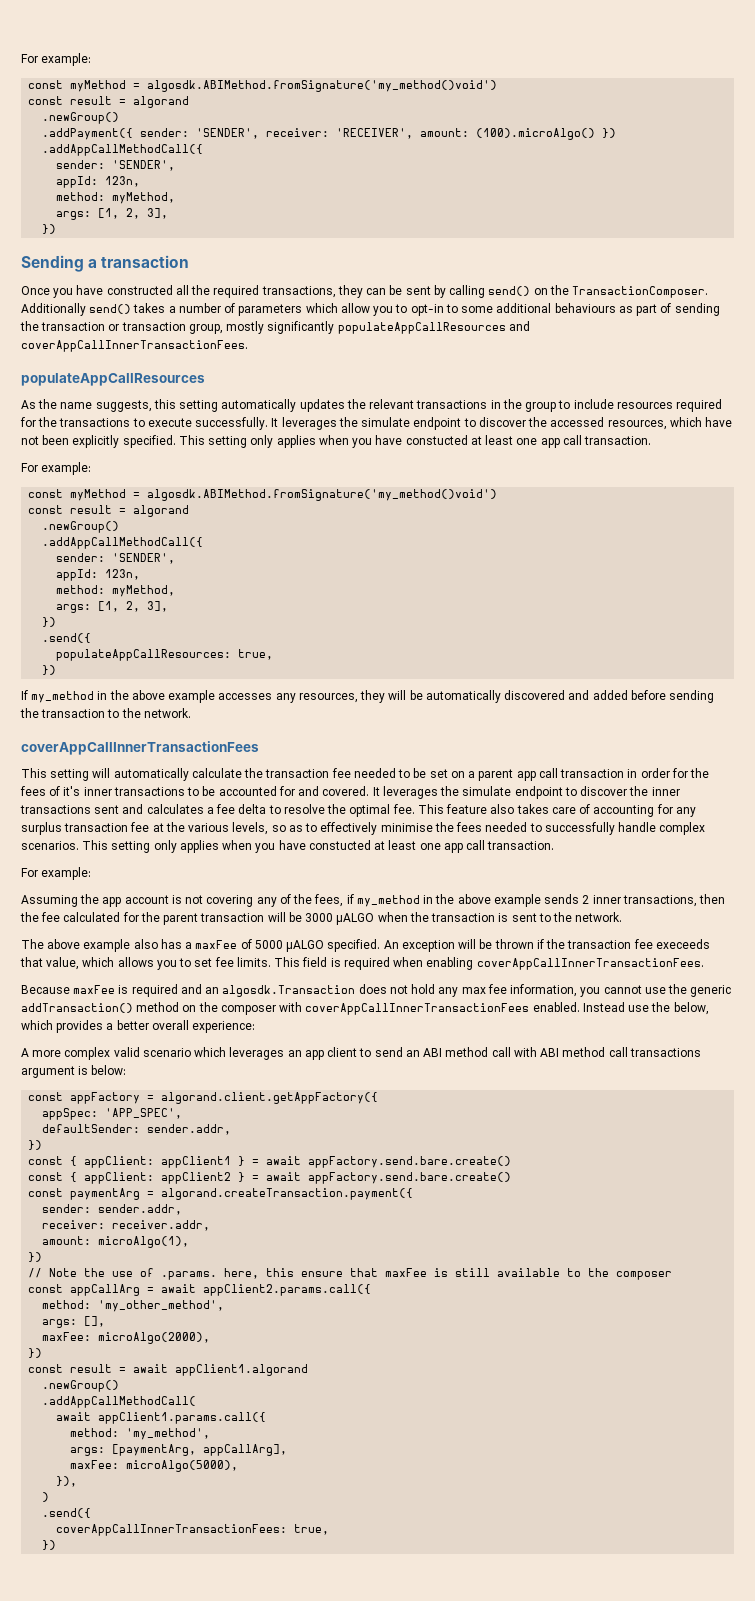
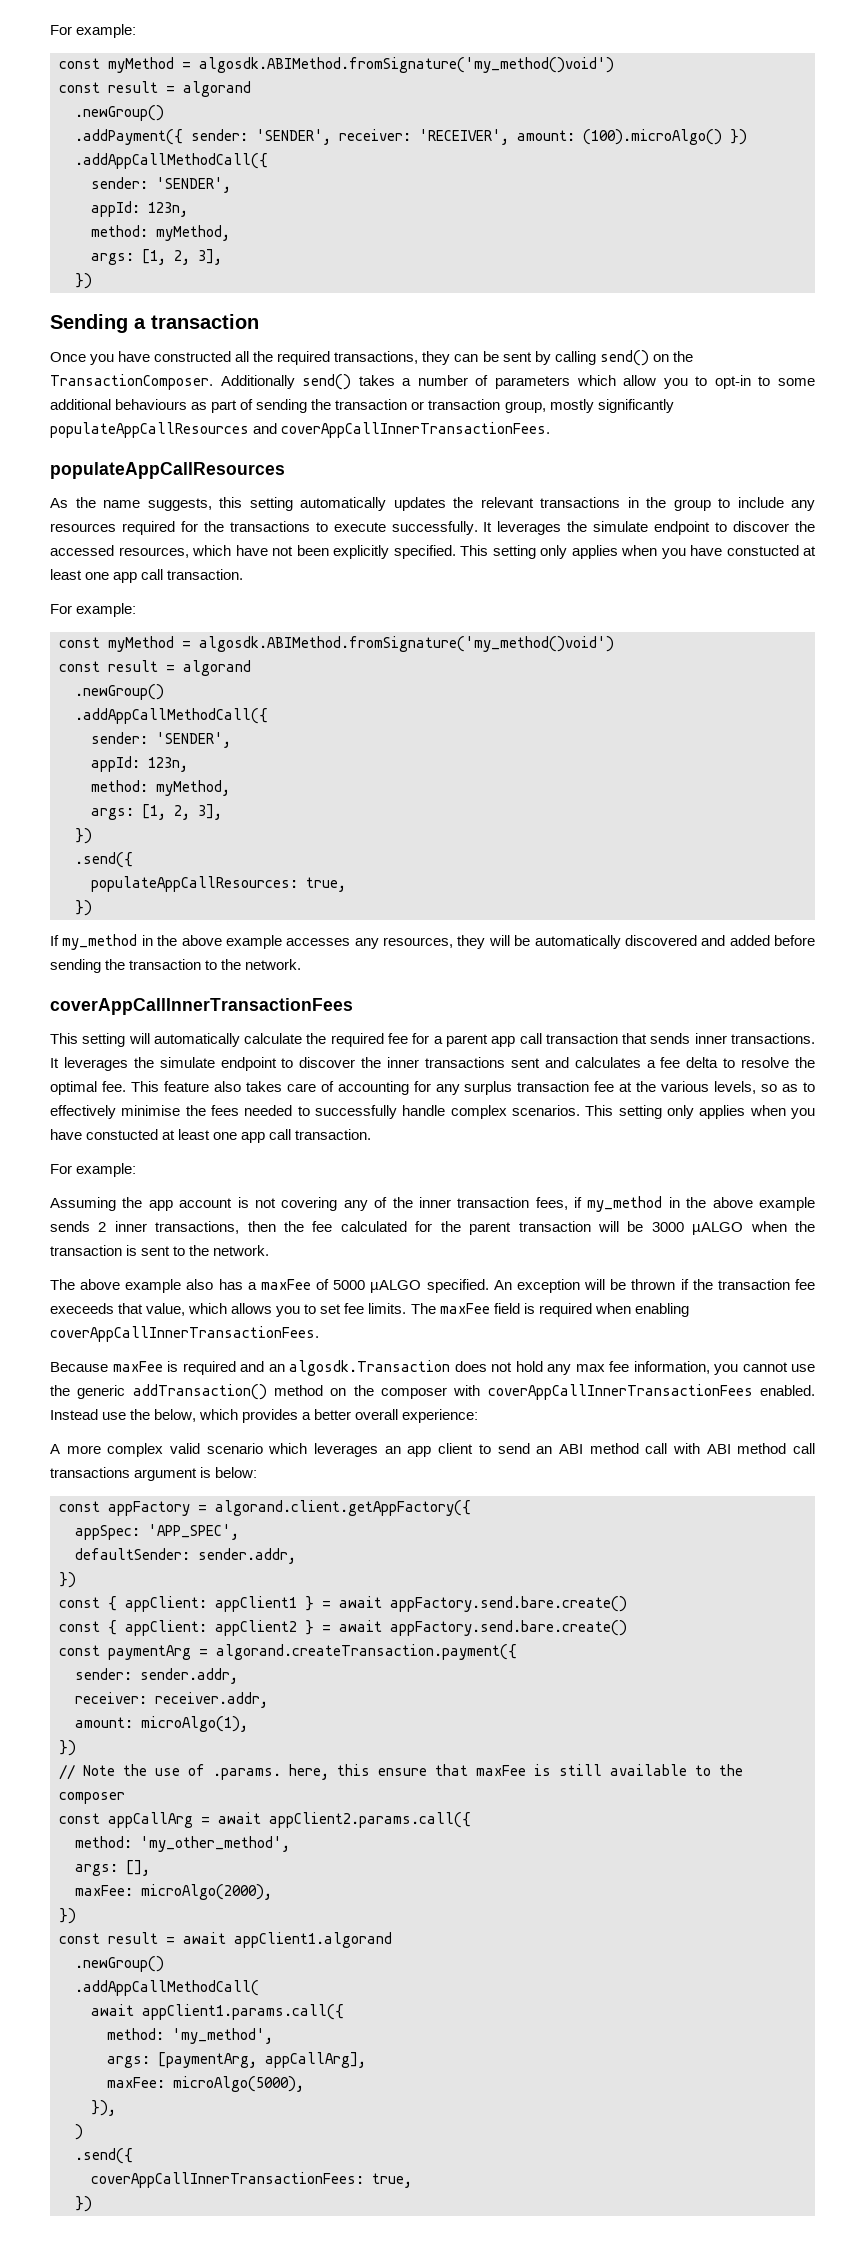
(614, 404) none -> [791,500,815,511] any
[265,768,465,778] transaction fee needed to be set on -> [330,1033,430,1047] required fee for
[627,768,710,778] [20,786,370,796] in order for the fees of it's inner transactions to be accounted for and covered. -> [622,1033,815,1044] that sends inner transactions.
(313, 899) none -> [418,1197,530,1208] inner transaction
[274,957,301,967] This -> [410,1303,490,1314] The maxFee

